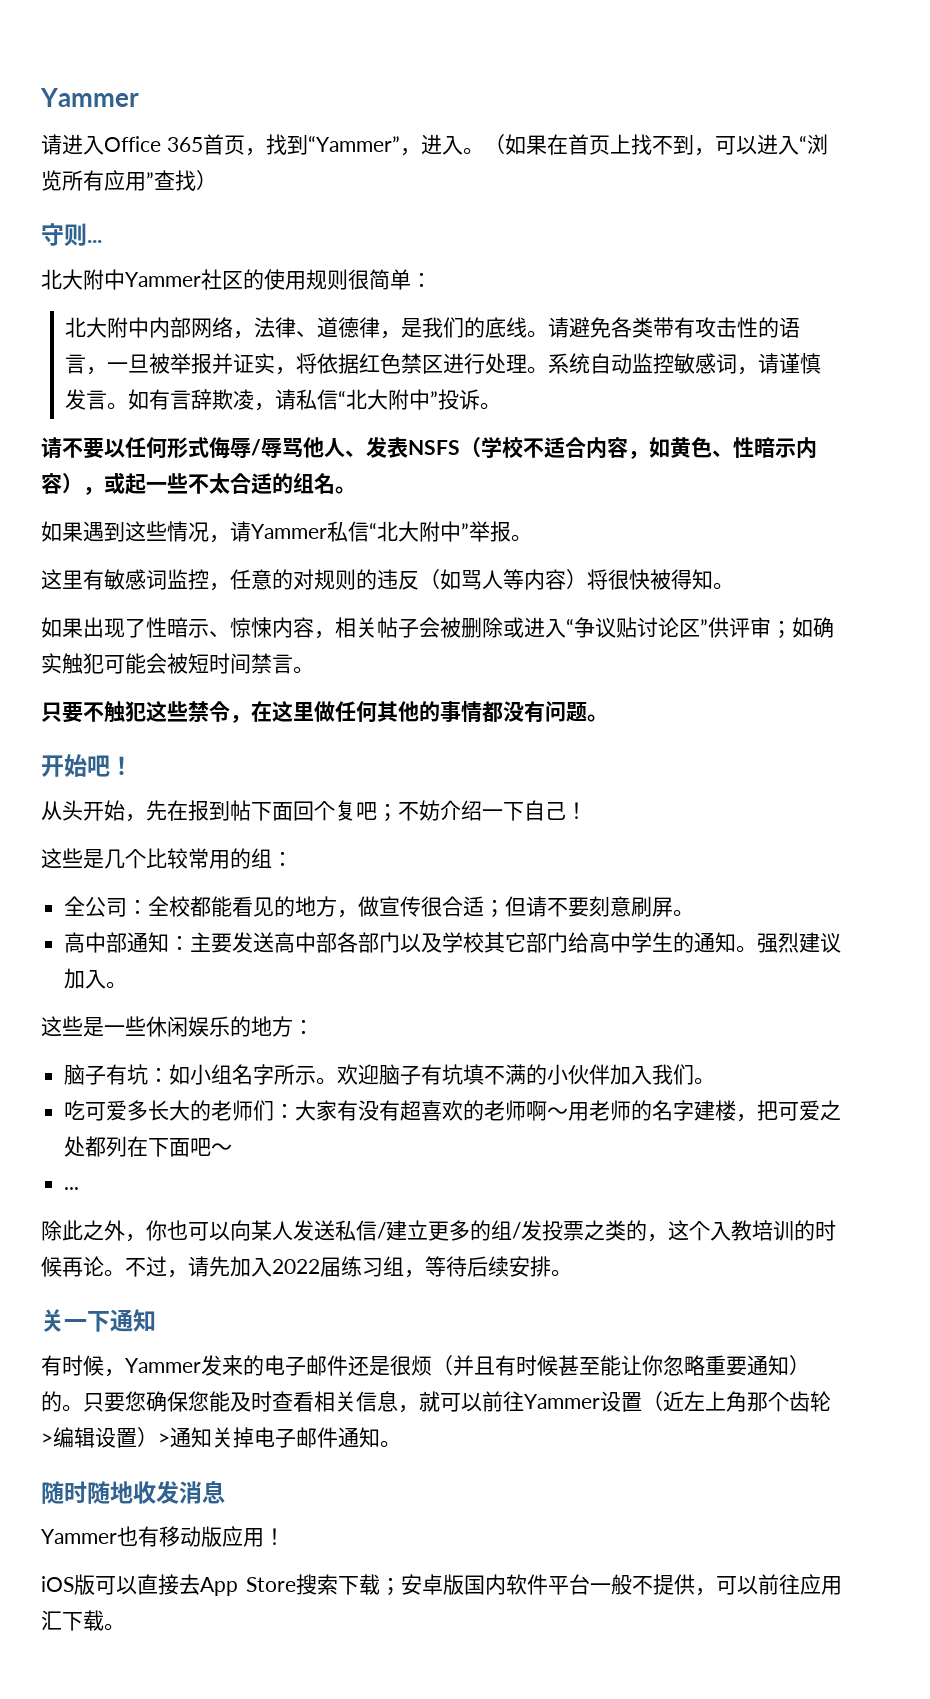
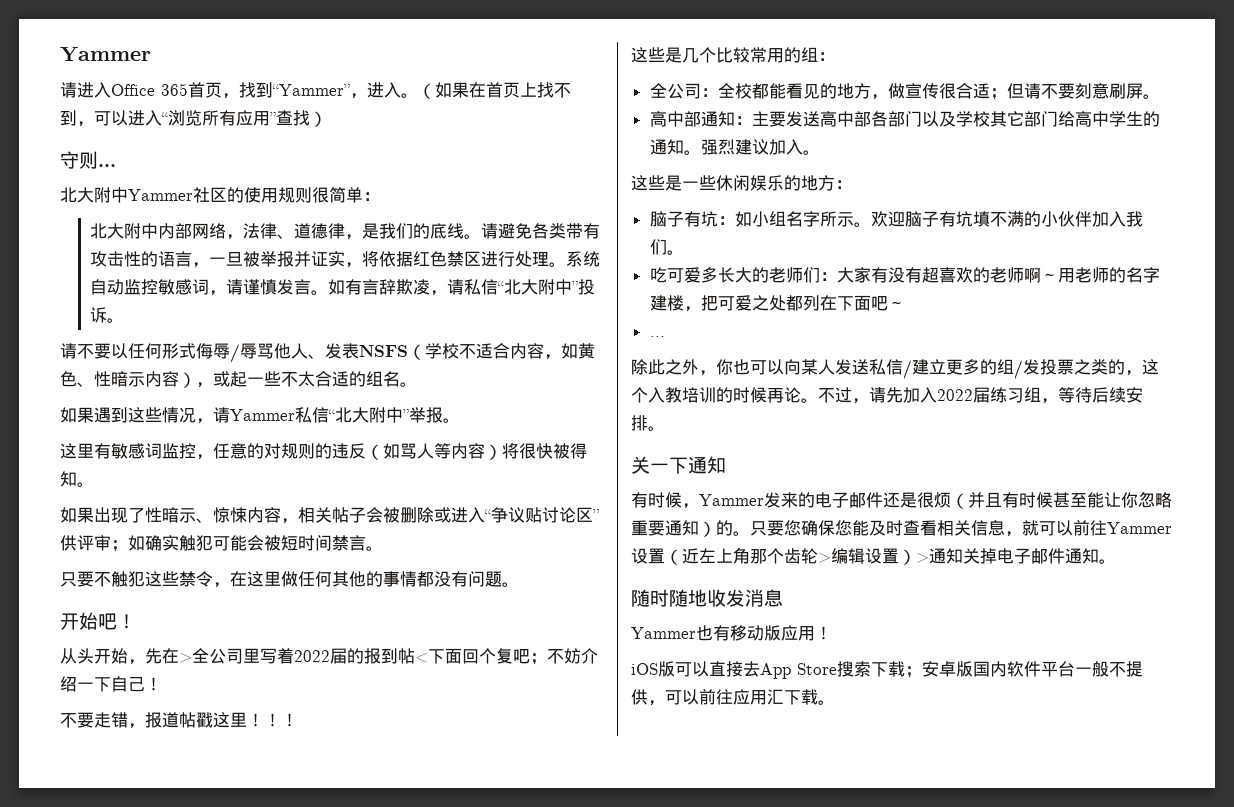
[188,800,251,821] 报到帖 -> [179,648,428,664] >全公司里写着2022届的报到帖<
(587, 810) none -> [60,712,298,729] // 不要走错，报道帖戳这里！！！

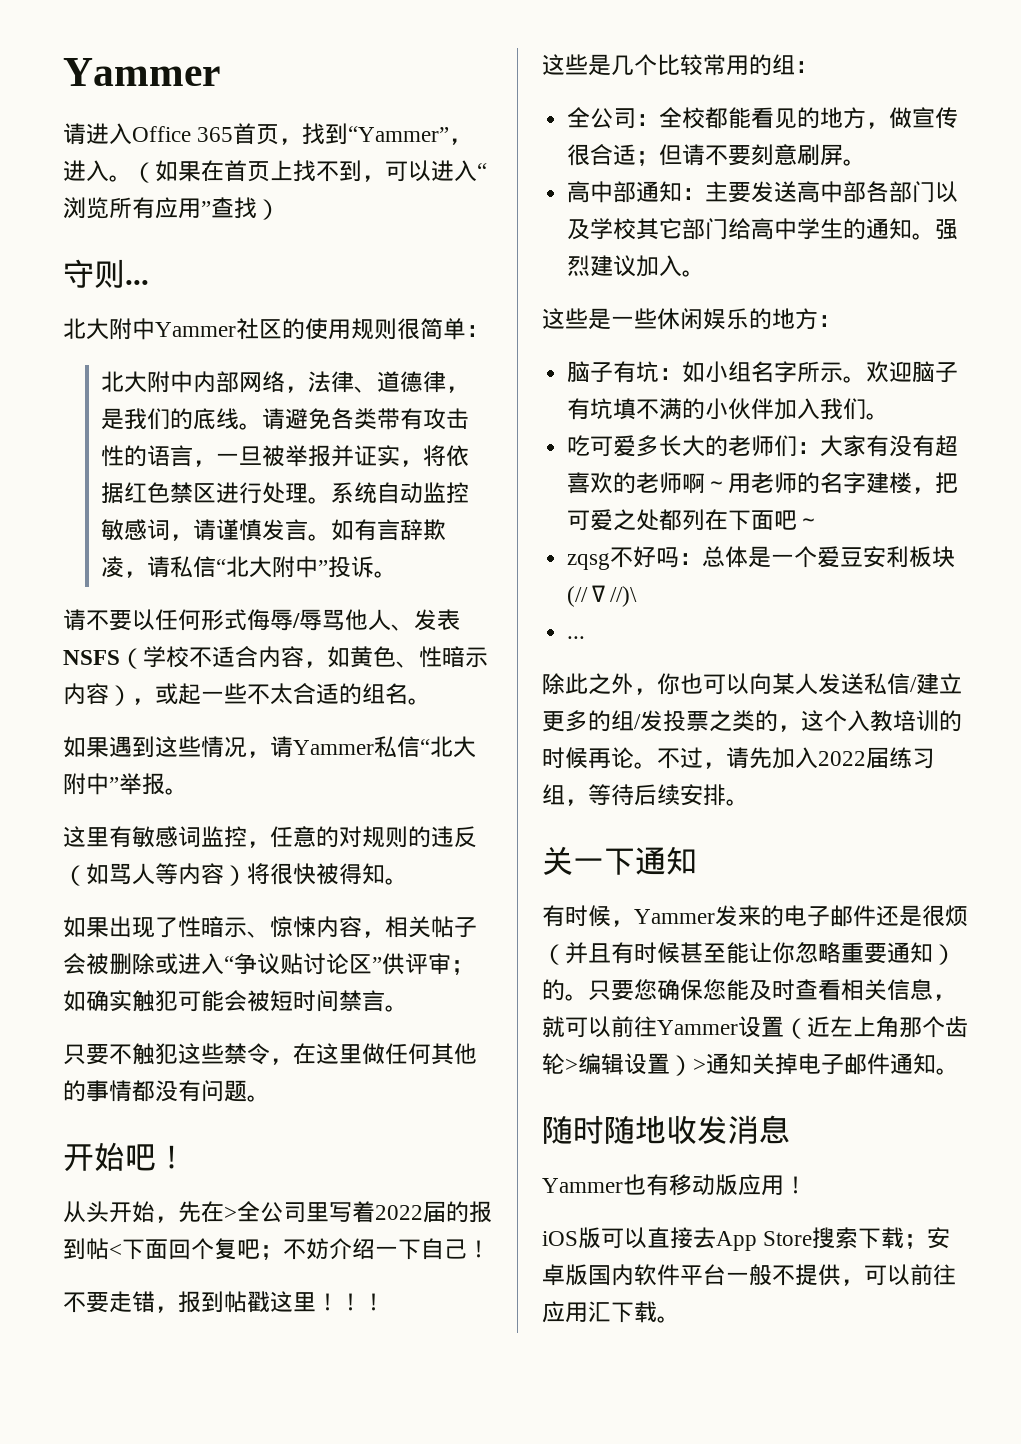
[162,712,179,728] 道 -> [201,1291,224,1313] 到
(905, 305) none -> [567,546,956,570] [567,585,638,607] // zqsg不好吗：总体是一个爱豆安利板块(//∇//)\

